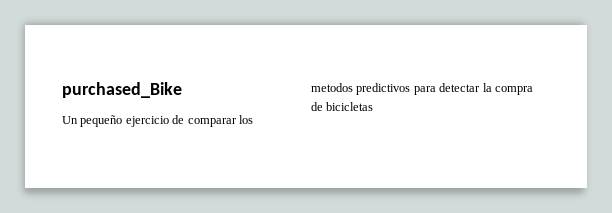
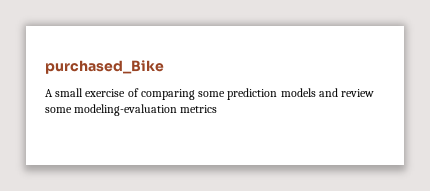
[62,115,253,127] [311,83,533,95] [311,102,374,111] Un pequeño ejercicio de comparar los metodos predictivos para detectar la compra de bicicletas -> [45,88,375,100] [45,104,218,116] A small exercise of comparing some prediction models and review some modeling-evaluation metrics

